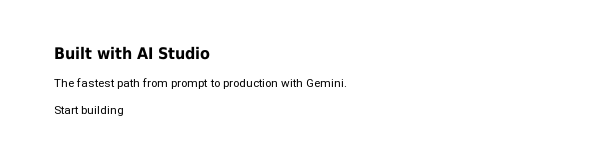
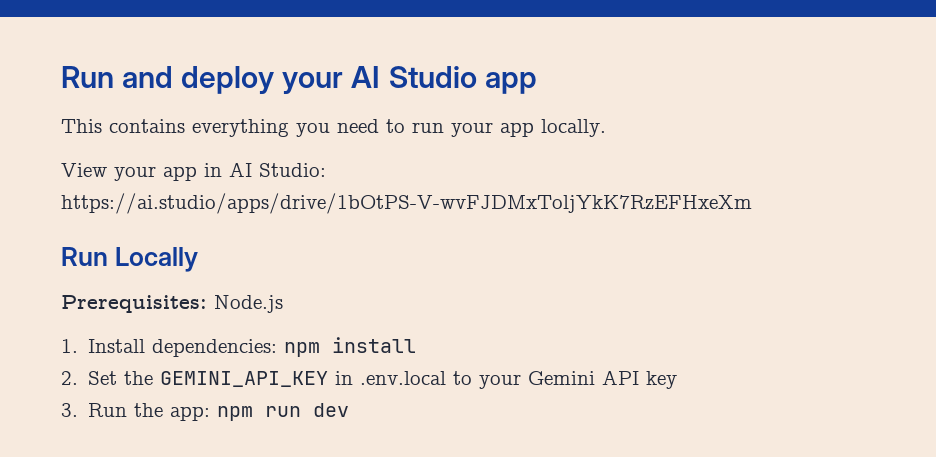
[54,46,210,60] [54,78,347,89] [54,106,125,116] Built with AI Studio // The fastest path from prompt to production with Gemini. // Start building -> [61,66,537,95] [61,119,606,137] [61,162,326,181] [61,193,752,214] [61,247,199,272] [61,295,283,313] [61,337,417,357] [61,370,678,389] [61,403,350,421] Run and deploy your AI Studio app // This contains everything you need to run your app locally. // View your app in AI Studio: https://ai.studio/apps/drive/1bOtPS-V-wvFJDMxToljYkK7RzEFHxeXm // Run Locally // Prerequisites: Node.js // 1. Install dependencies: npm install // 2. Set the GEMINI_API_KEY in .env.local to your Gemini API key // 3. Run the app: npm run dev

